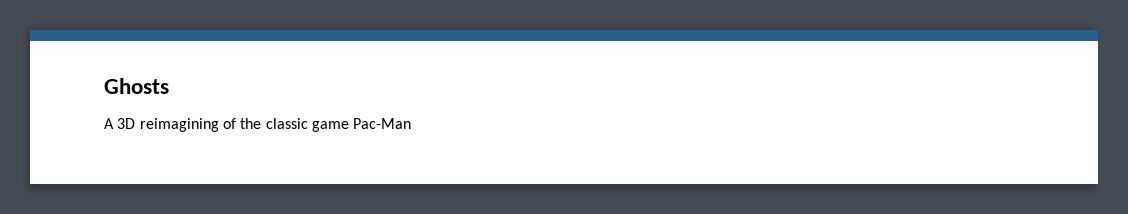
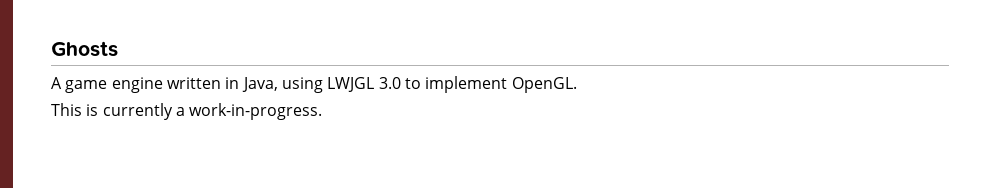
[117,118,412,132] 3D reimagining of the classic game Pac-Man -> [65,76,577,93] [51,103,323,120] game engine written in Java, using LWJGL 3.0 to implement OpenGL. // This is currently a work-in-progress.

